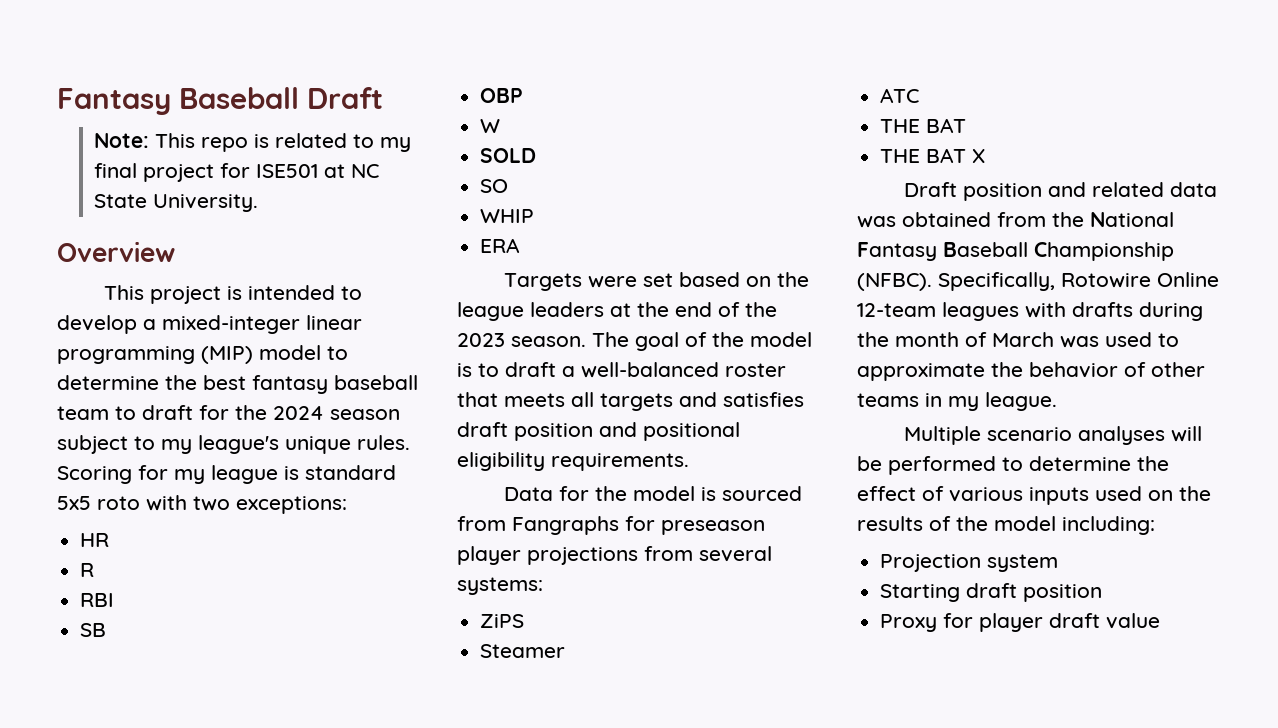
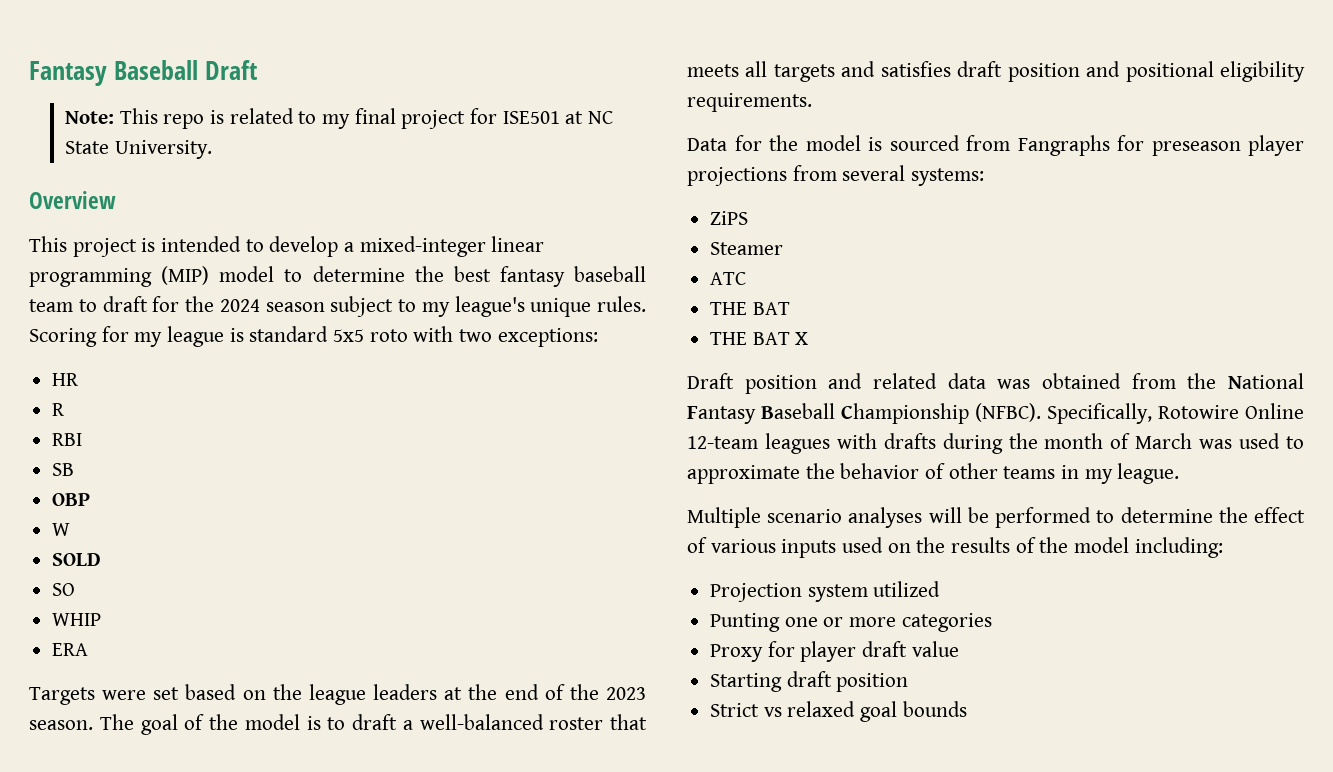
[880,583,1103,602] // Starting draft position -> [873,581,941,597] [710,613,992,632] utilized // Punting one or more categories
(1161, 621) none -> [710,671,909,692] [710,701,967,722] // Starting draft position // Strict vs relaxed goal bounds

